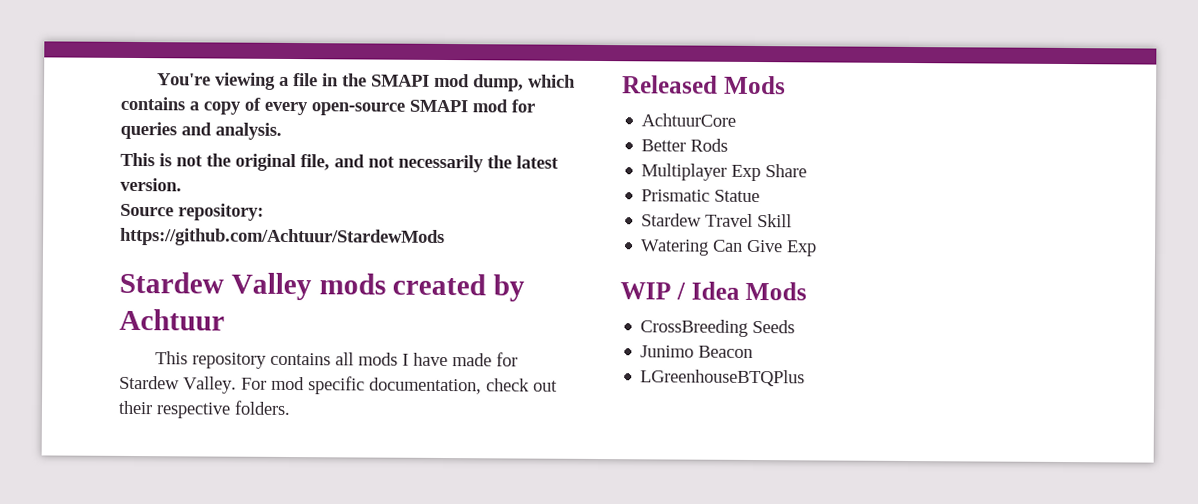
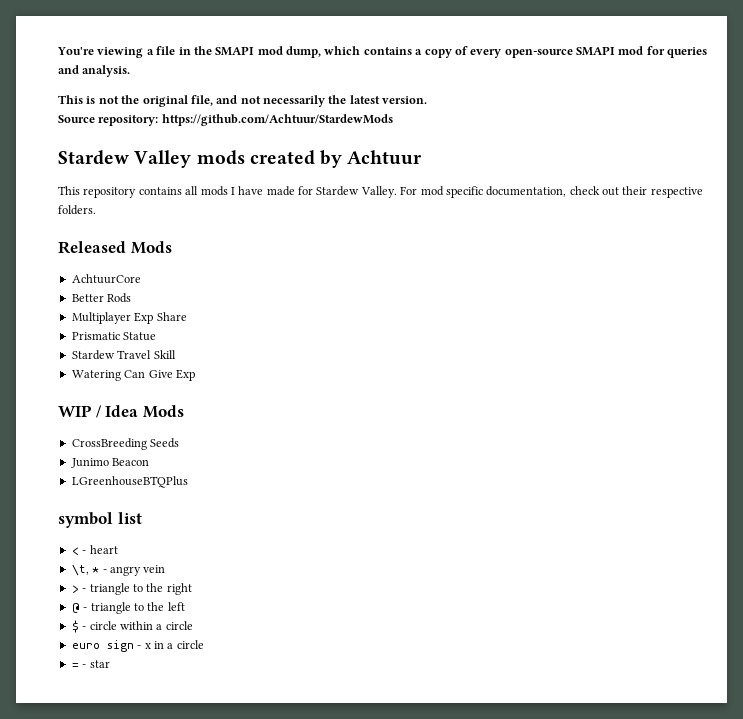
(806, 378) none -> [58,512,142,528] [71,545,118,555] [71,564,166,576] [71,583,192,595] [71,602,185,614] [71,620,193,633] [71,640,204,652] [71,660,110,668] // symbol list // < - heart // \t, * - angry vein // > - triangle to the right // @ - triangle to the left // $ - circle within a circle // euro sign - x in a circle // = - star

